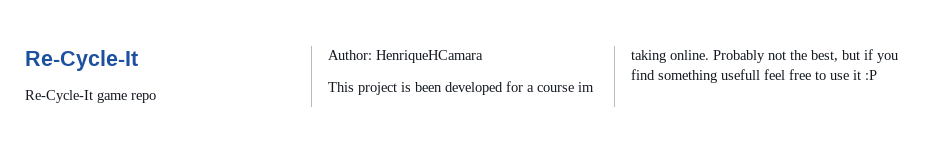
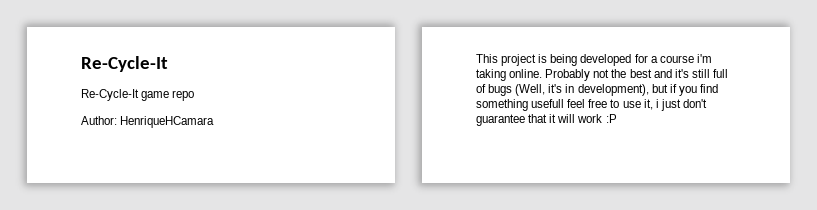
[415,82,442,92] been -> [550,54,578,66] being
[578,82,594,92] im -> [696,54,712,63] i'm
[811,50,838,62] best, -> [629,69,728,78] [476,84,649,96] best and it's still full of bugs (Well, it's in development),
[853,70,861,80] it -> [643,99,707,111] [476,114,603,126] it, i just don't guarantee that it will work

